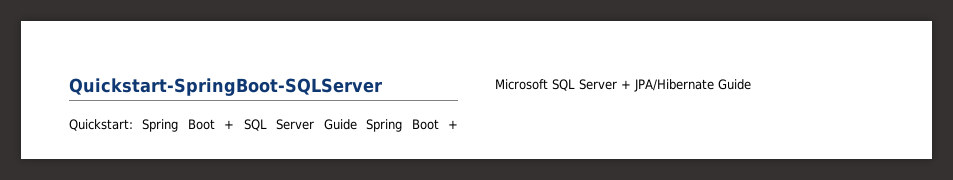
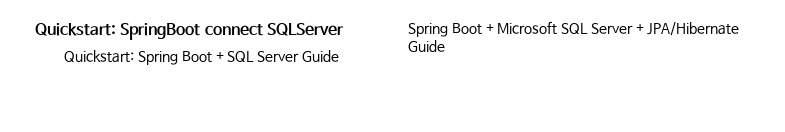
[69,78,382,96] Quickstart-SpringBoot-SQLServer -> [35,23,344,40] Quickstart: SpringBoot connect SQLServer

